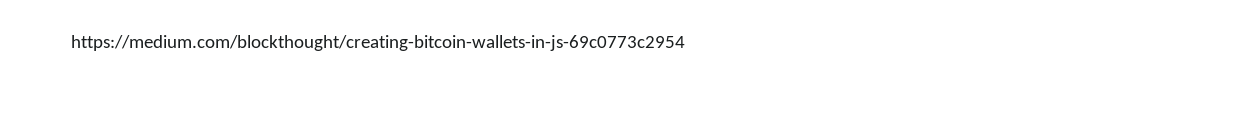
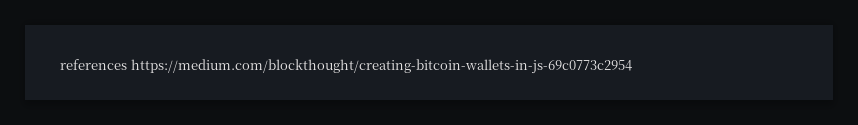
(71, 43) none -> [60,59,127,70] references

